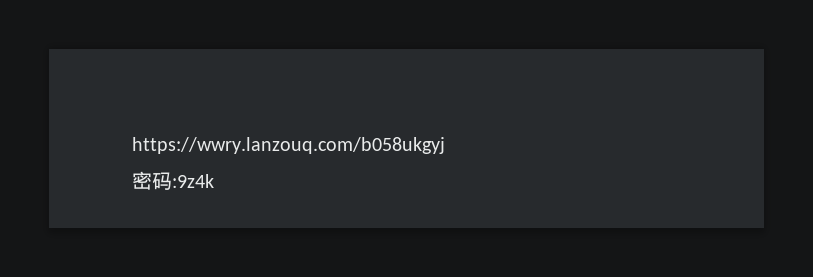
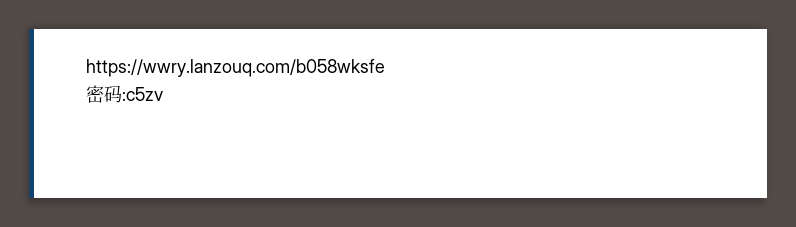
[132,137,445,154] https://wwry.lanzouq.com/b058ukgyj -> [86,59,385,77] https://wwry.lanzouq.com/b058wksfe
[172,174,214,188] :9z4k -> [122,87,163,101] :c5zv

